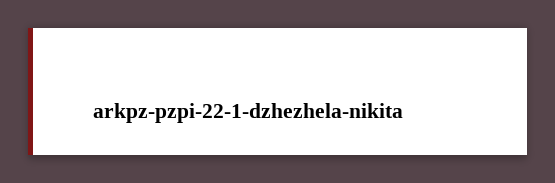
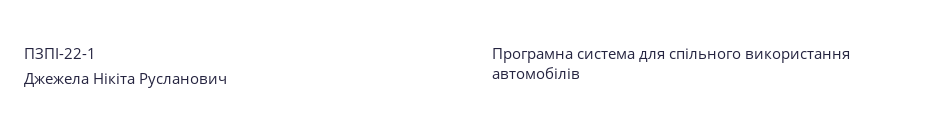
[93,103,403,123] arkpz-pzpi-22-1-dzhezhela-nikita -> [24,48,96,59] [24,73,228,88] [492,48,851,63] [492,67,580,79] ПЗПІ-22-1 // Джежела Нікіта Русланович // Програмна система для спільного використання автомобілів

